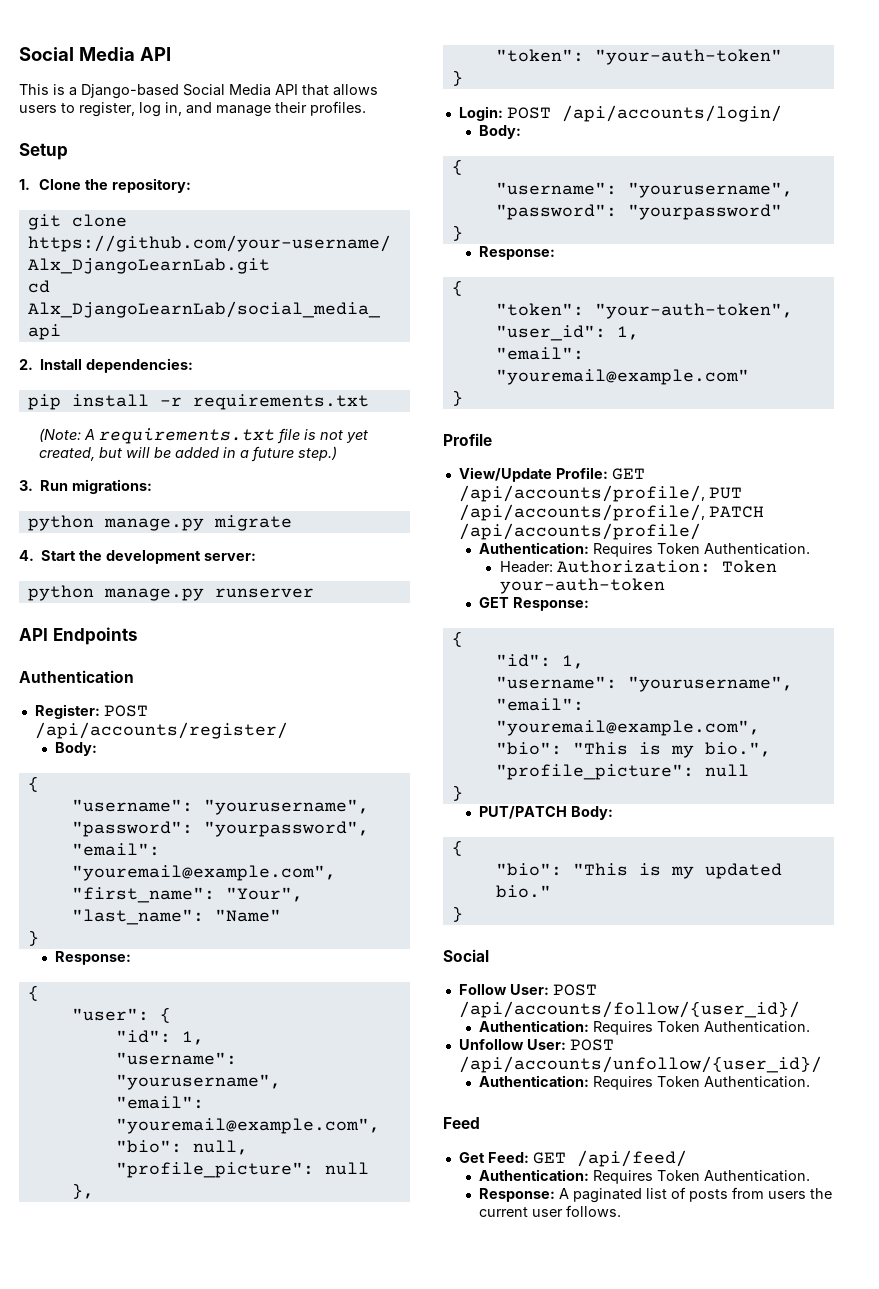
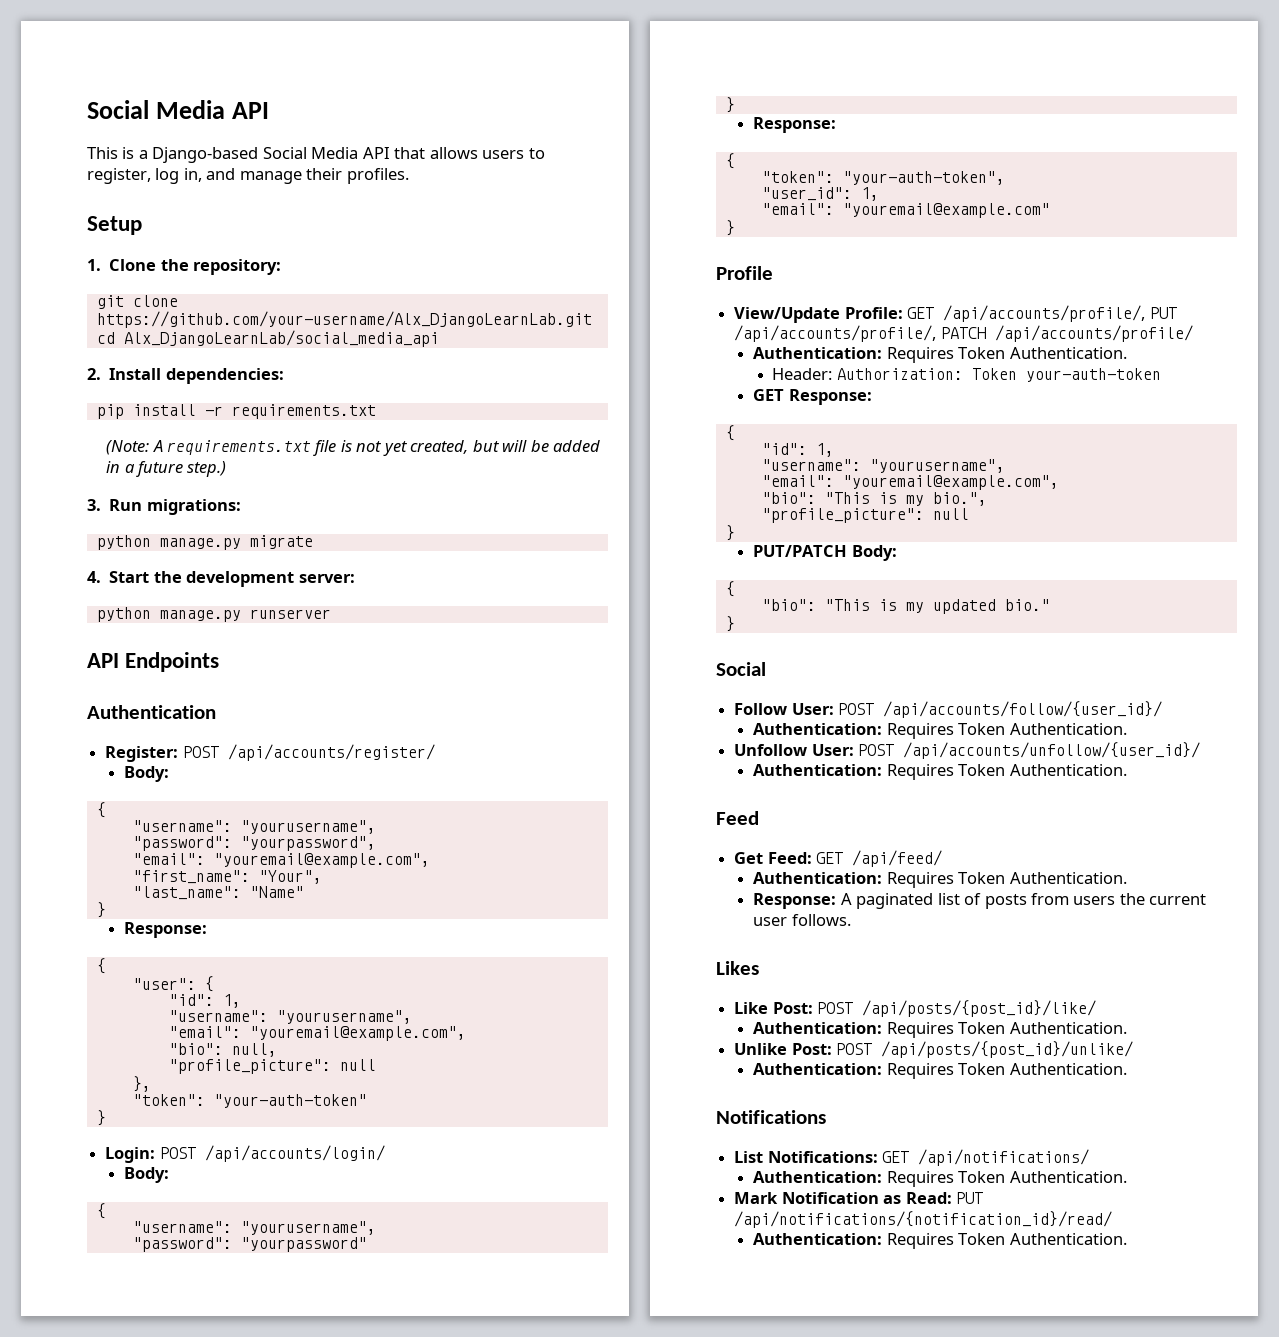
(622, 1211) none -> [716,961,759,975] [734,1000,1097,1017] [753,1022,1127,1038] [734,1041,1134,1058] [753,1063,1127,1079] [716,1110,826,1124] [734,1149,1090,1166] [753,1171,1127,1187] [734,1192,983,1204] [734,1211,1113,1228] [753,1233,1127,1249] // Likes // Like Post: POST /api/posts/{post_id}/like/ // Authentication: Requires Token Authentication. // Unlike Post: POST /api/posts/{post_id}/unlike/ // Authentication: Requires Token Authentication. // Notifications // List Notifications: GET /api/notifications/ // Authentication: Requires Token Authentication. // Mark Notification as Read: PUT /api/notifications/{notification_id}/read/ // Authentication: Requires Token Authentication.

